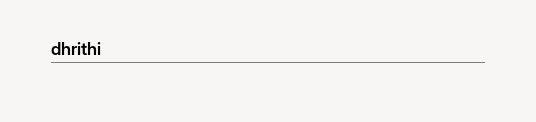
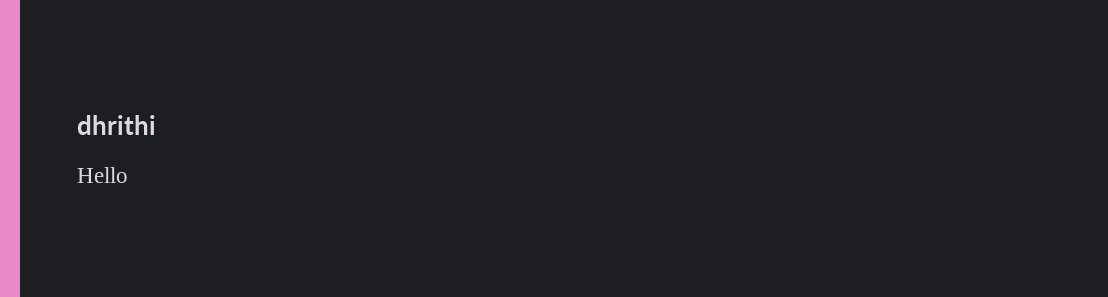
(101, 48) none -> [77,167,128,183] // Hello

